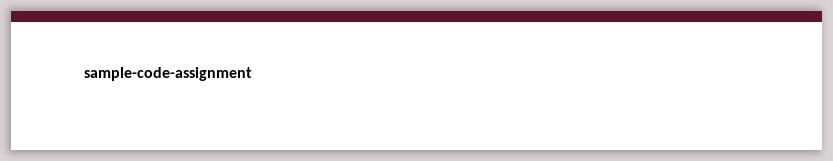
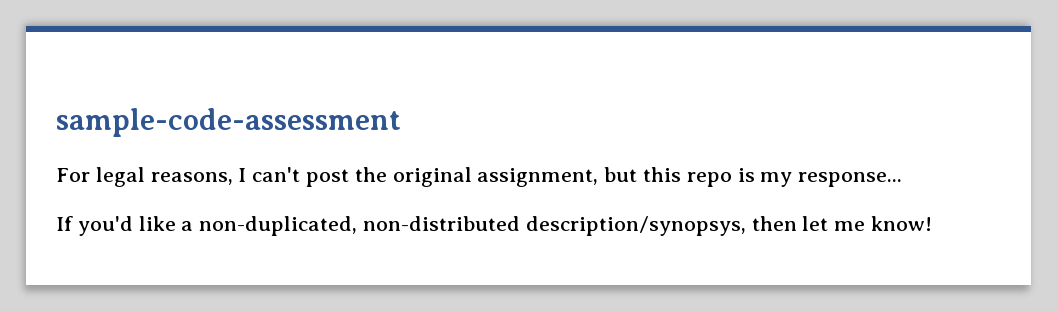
[84,67,252,81] sample-code-assignment -> [56,108,401,137] [56,167,903,187] [56,216,933,236] sample-code-assessment // For legal reasons, I can't post the original assignment, but this repo is my response... // If you'd like a non-duplicated, non-distributed description/synopsys, then let me know!

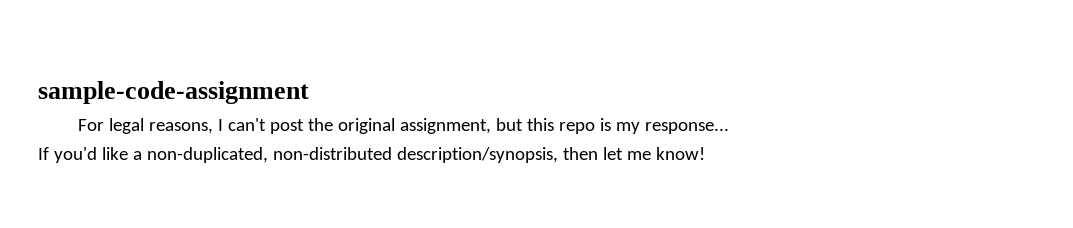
[56,108,401,137] sample-code-assessment -> [38,81,309,104] sample-code-assignment
[525,216,746,236] description/synopsys, -> [396,147,558,163] description/synopsis,

